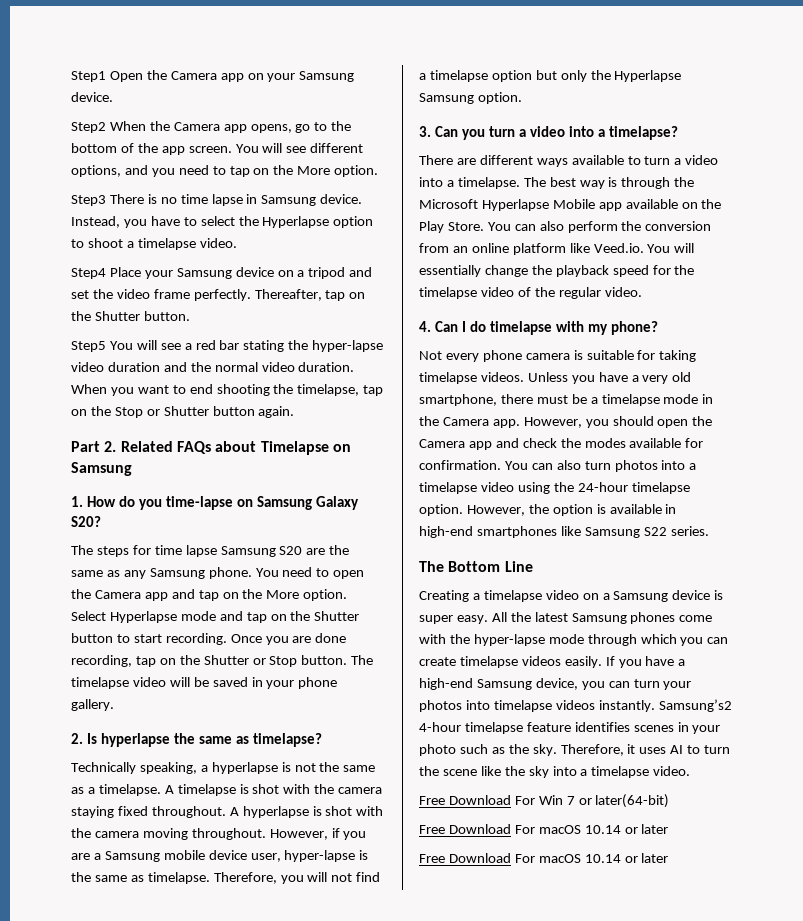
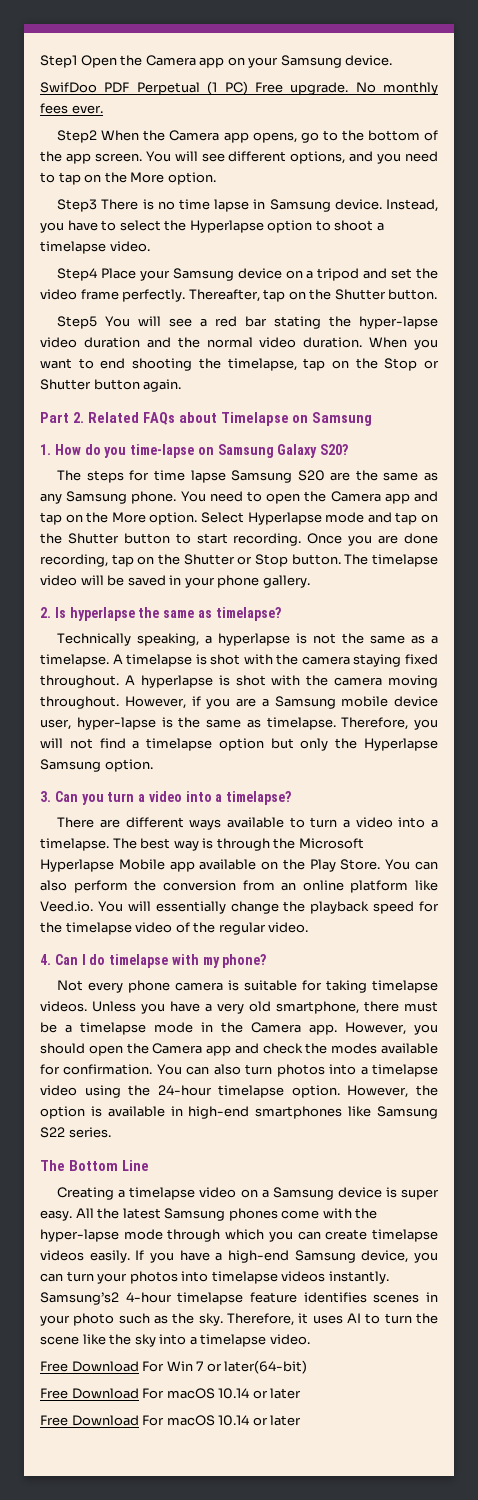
(113, 97) none -> [40,81,438,95] [40,103,103,114] // SwifDoo PDF Perpetual (1 PC) Free upgrade. No monthly fees ever.

